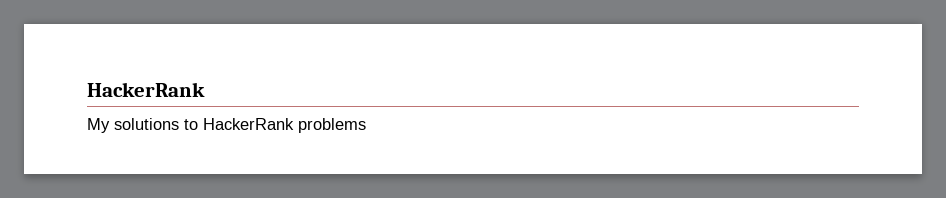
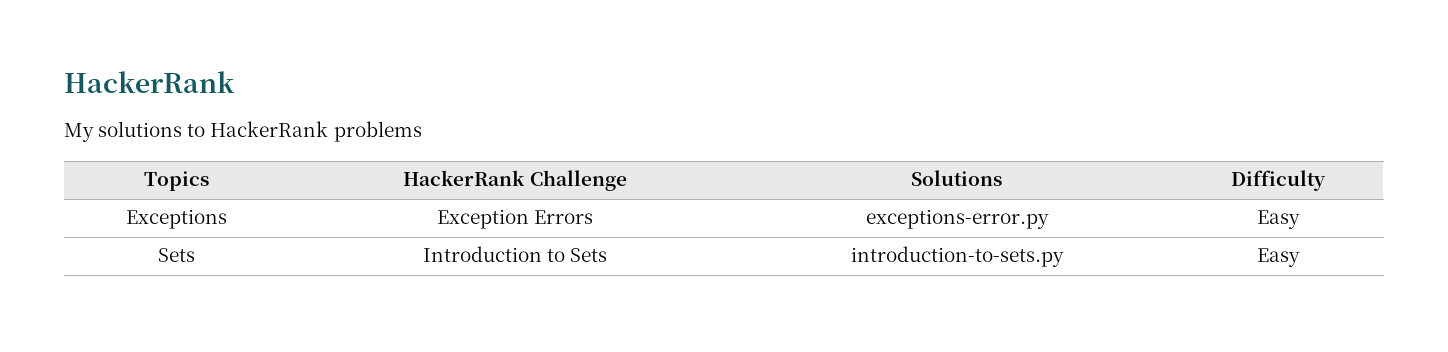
(366, 125) none -> [144,171,209,191] [403,170,627,191] [911,170,1002,186] [1230,170,1326,191] [126,209,227,229] [436,209,594,229] [865,209,1049,229] [1256,210,1300,229] [158,248,195,262] [422,246,608,262] [850,246,1064,267] [1256,248,1300,267] // Topics | HackerRank Challenge | Solutions | Difficulty // Exceptions | Exception Errors | exceptions-error.py | Easy // Sets | Introduction to Sets | introduction-to-sets.py | Easy

